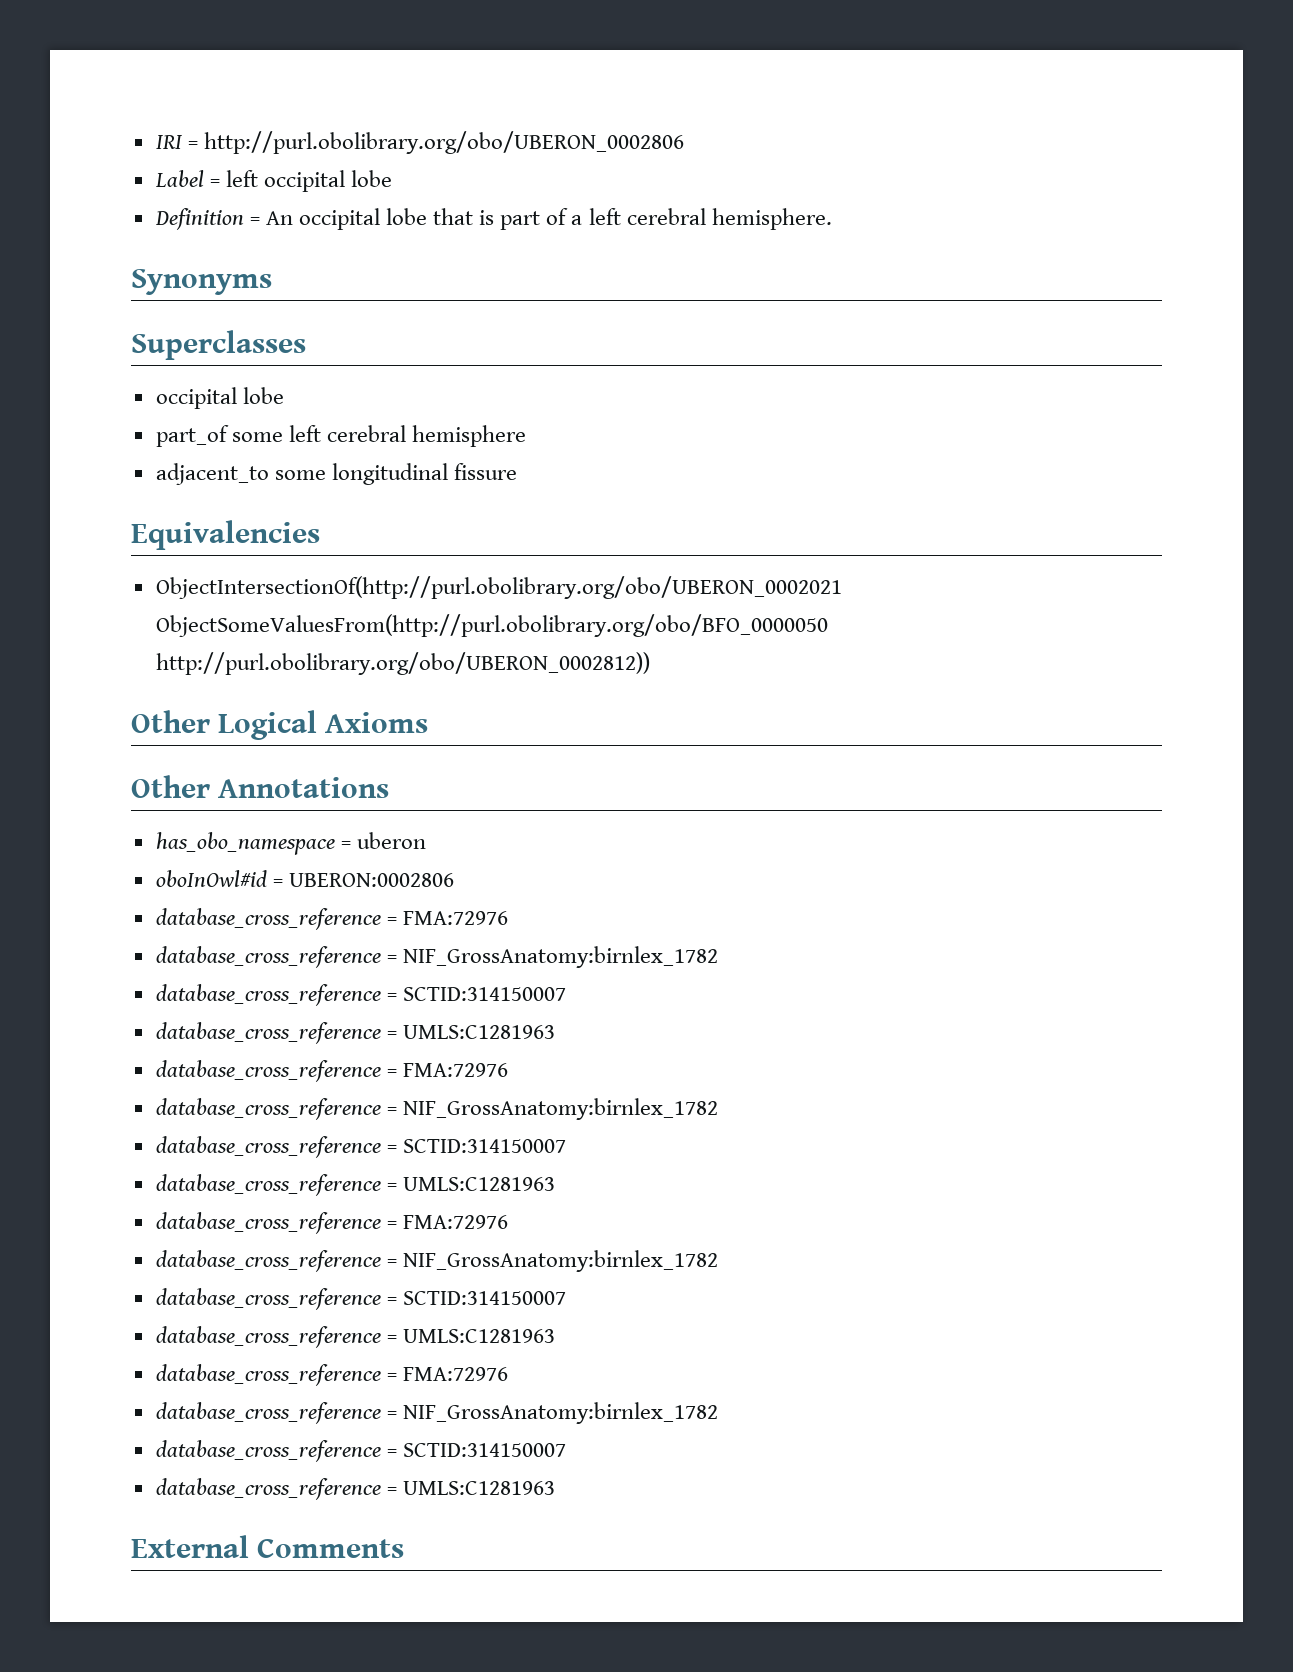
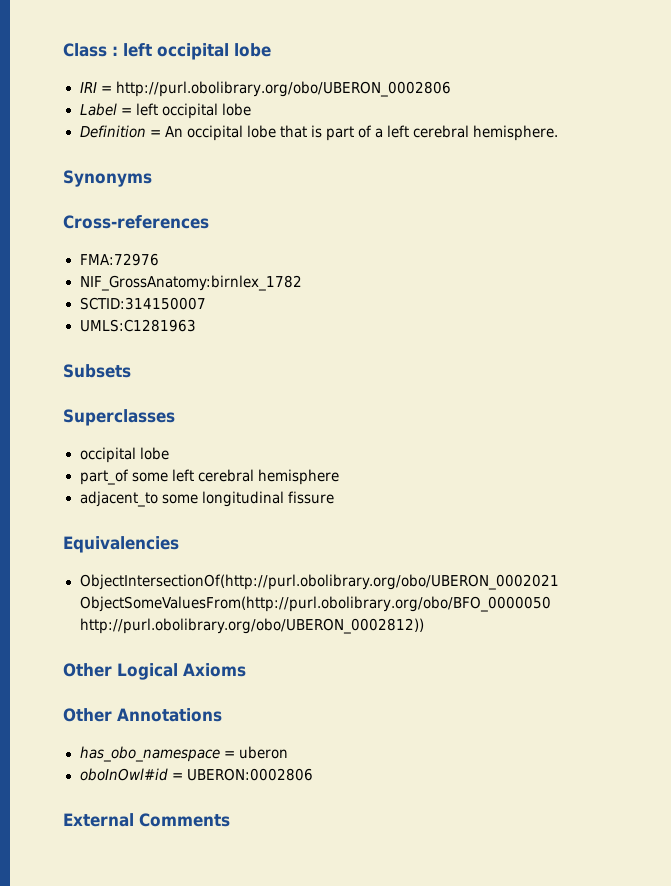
(155, 142) none -> [63,43,271,60] Class : left occipital lobe //
(272, 282) none -> [63,215,209,229] [79,253,159,266] [79,275,303,291] [79,297,206,310] [79,319,196,332] [63,364,131,378] // Cross-references // FMA:72976 // NIF_GrossAnatomy:birnlex_1782 // SCTID:314150007 // UMLS:C1281963 // Subsets
[155,908,508,930] [155,946,718,968] [155,984,566,1006] [155,1022,555,1044] [155,1060,508,1082] [155,1098,718,1120] [155,1136,566,1158] [155,1174,555,1196] [155,1212,508,1234] [155,1250,718,1272] [155,1288,566,1310] [155,1326,555,1348] [155,1364,508,1386] [155,1402,718,1424] [155,1440,566,1462] [155,1478,555,1500] // database_cross_reference = FMA:72976 // database_cross_reference = NIF_GrossAnatomy:birnlex_1782 // database_cross_reference = SCTID:314150007 // database_cross_reference = UMLS:C1281963 // database_cross_reference = FMA:72976 // database_cross_reference = NIF_GrossAnatomy:birnlex_1782 // database_cross_reference = SCTID:314150007 // database_cross_reference = UMLS:C1281963 // database_cross_reference = FMA:72976 // database_cross_reference = NIF_GrossAnatomy:birnlex_1782 // database_cross_reference = SCTID:314150007 // database_cross_reference = UMLS:C1281963 // database_cross_reference = FMA:72976 // database_cross_reference = NIF_GrossAnatomy:birnlex_1782 // database_cross_reference = SCTID:314150007 // database_cross_reference = UMLS:C1281963 -> (313, 774) none

